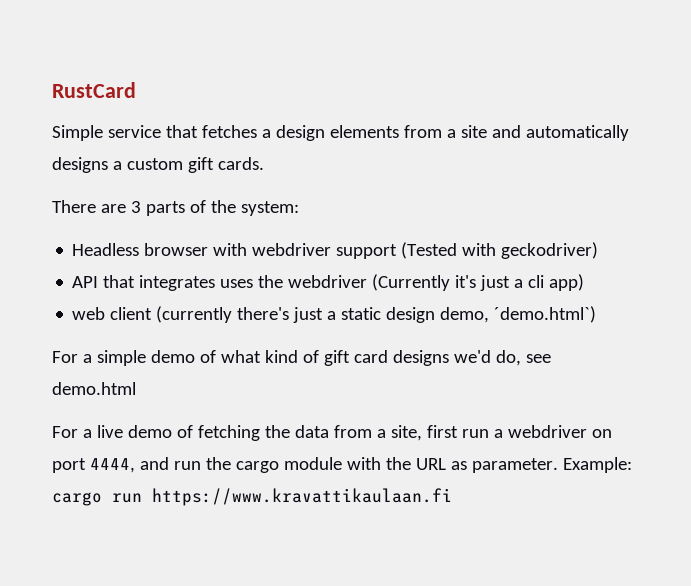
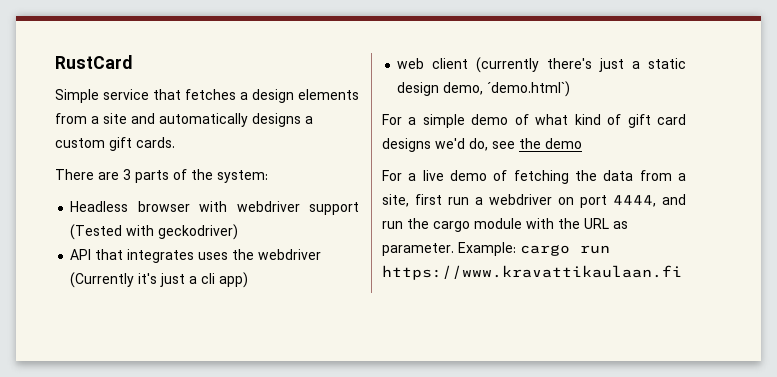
[52,382,136,395] demo.html -> [519,138,582,149] the demo

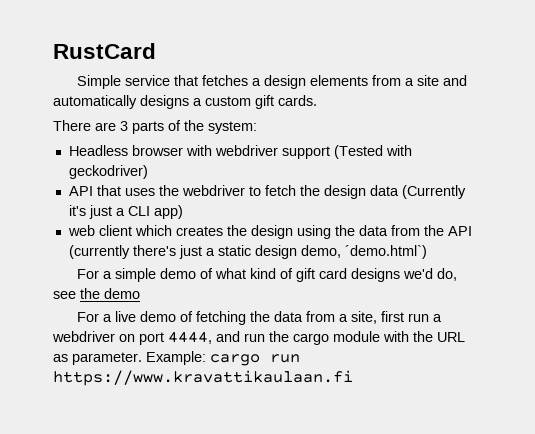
[127,249,195,263] integrates -> (121, 190) none
(322, 254) none -> [248,185,399,199] to fetch the design data
[201,273,216,284] cli -> [127,206,150,216] CLI
(469, 63) none -> [134,225,472,239] which creates the design using the data from the API

